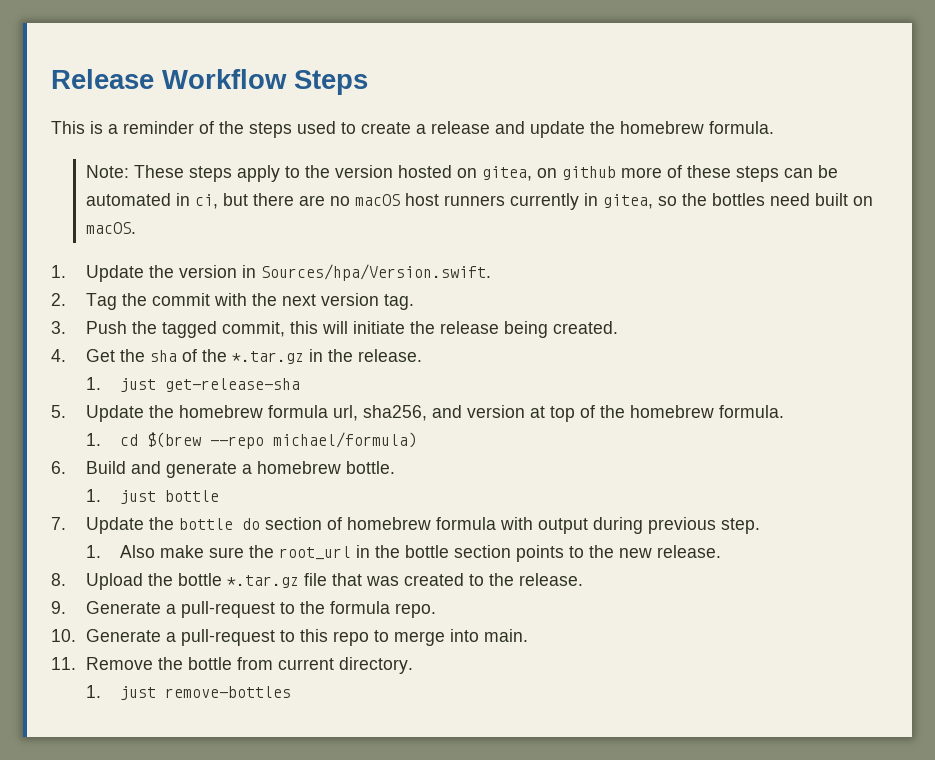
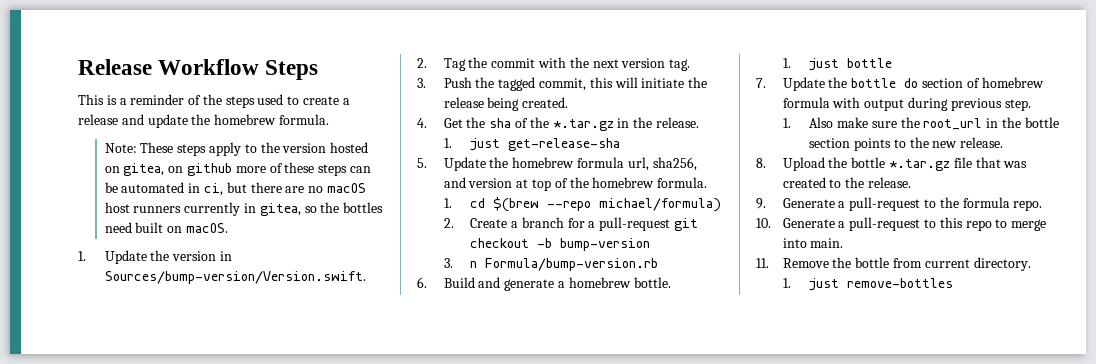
[260,264,491,281] Sources/hpa/Version.swift. -> [104,271,366,284] Sources/bump-version/Version.swift.
(418, 440) none -> [443,217,698,231] [470,238,651,251] [443,258,659,271] // 2. Create a branch for a pull-request git checkout -b bump-version // 3. n Formula/bump-version.rb

